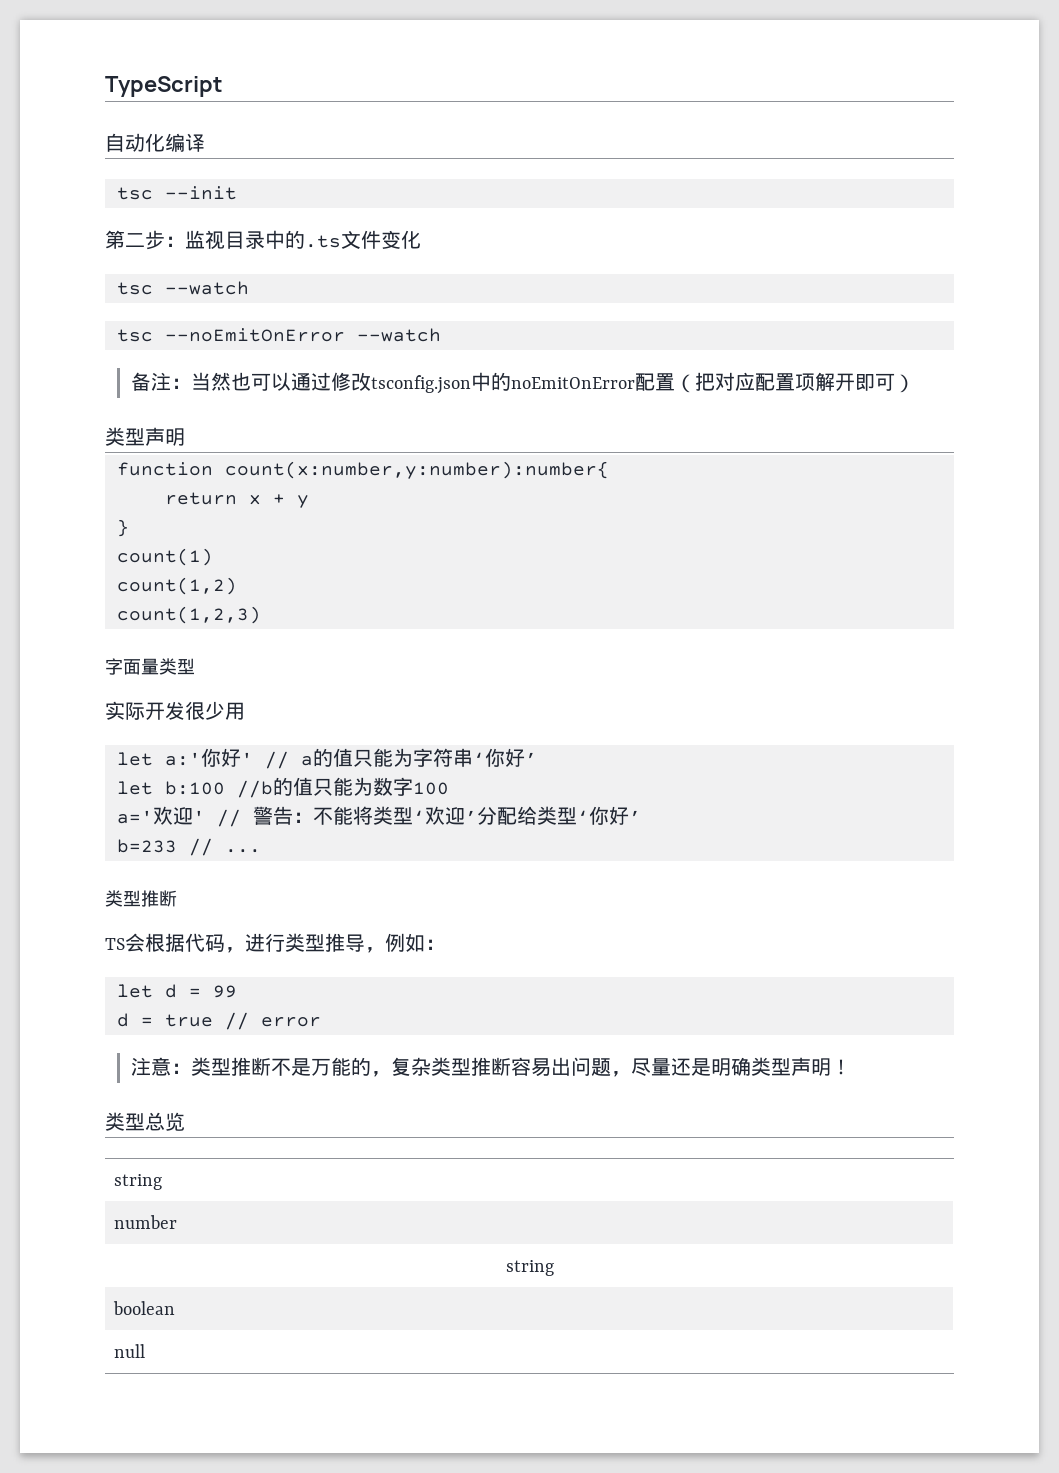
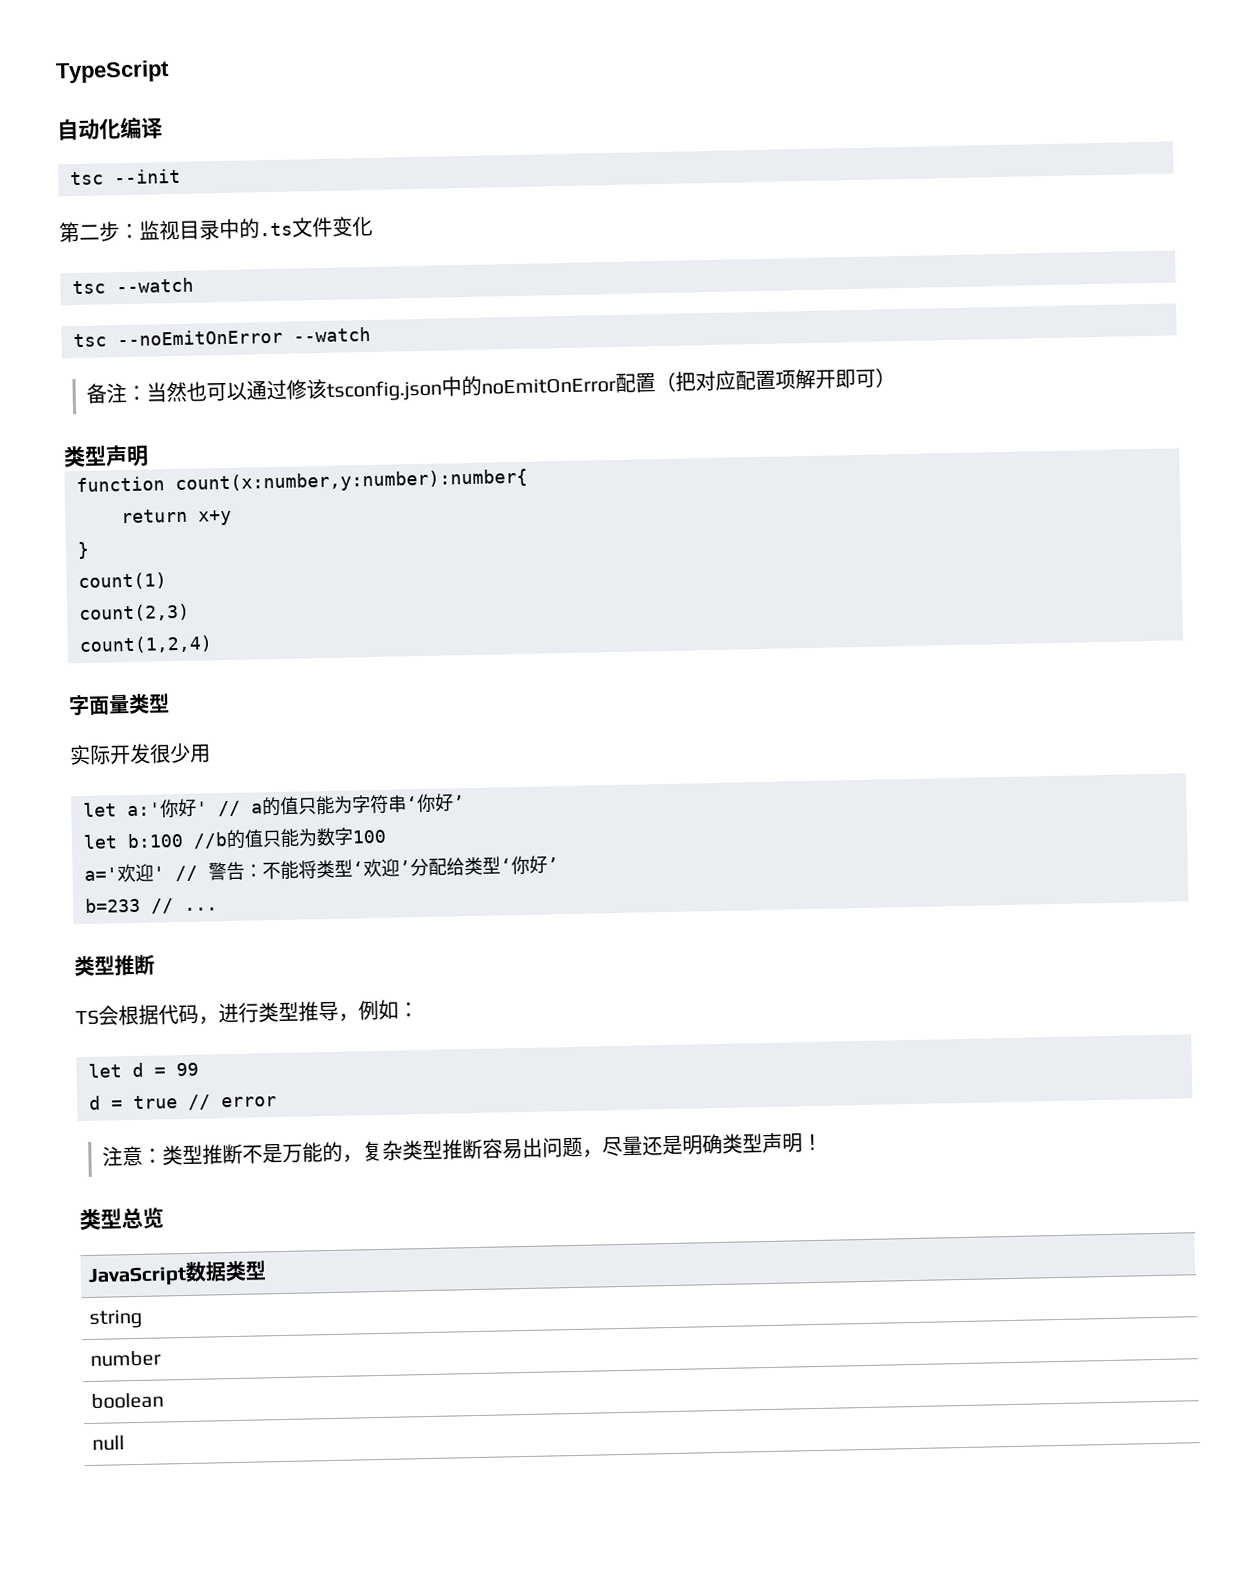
[351,372,372,391] 改 -> [305,378,327,400] 该
[249,494,309,508] x + y -> [198,509,232,526] x+y
[117,577,237,595] [117,606,261,624] count(1,2) // count(1,2,3) -> [79,603,190,623] [79,635,213,655] count(2,3) // count(1,2,4)
(185, 1121) none -> [88,1260,268,1287] // JavaScript数据类型
[505,1260,554,1276] // string -> (162, 1358) none

